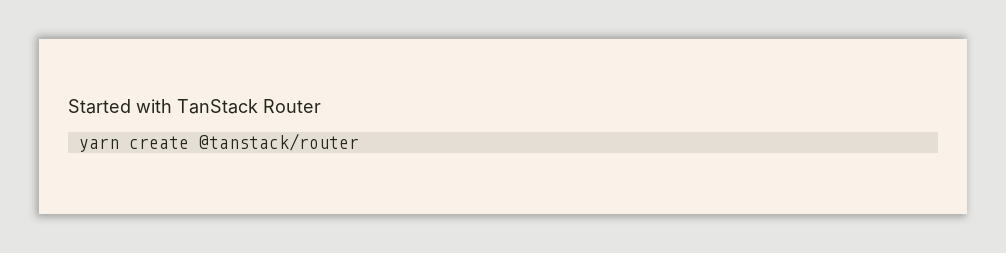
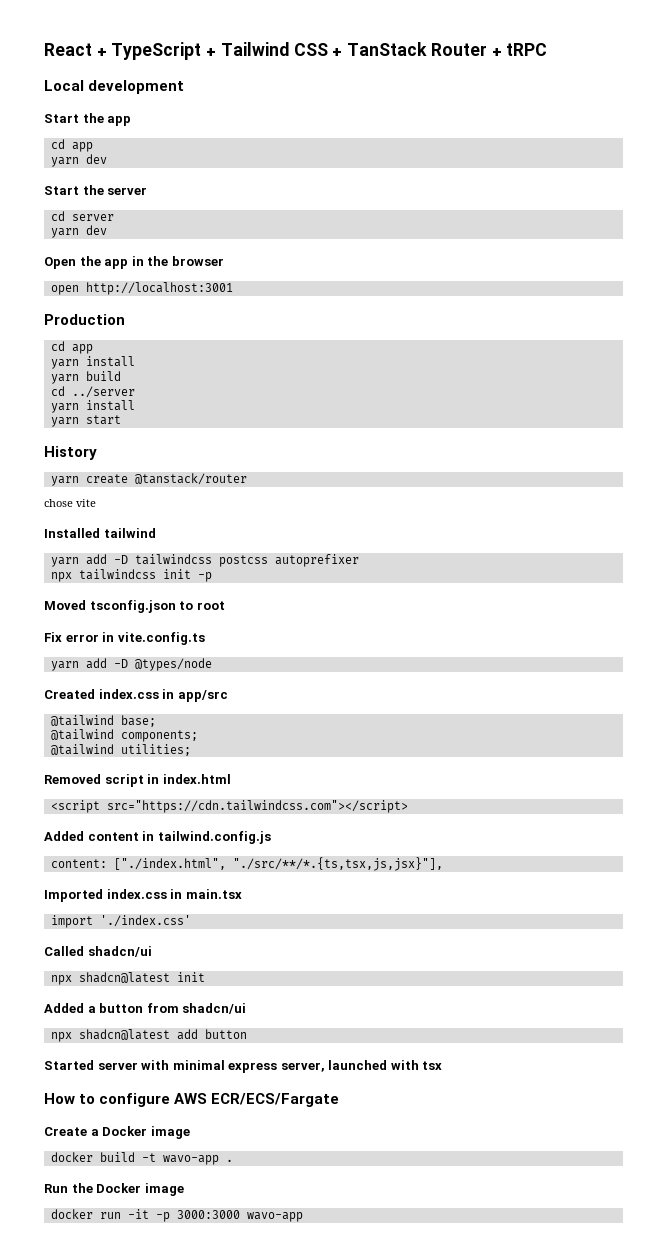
[68,99,321,114] [78,133,359,152] Started with TanStack Router // yarn create @tanstack/router -> [44,42,548,60] [44,80,185,94] [44,113,132,126] [50,139,93,152] [50,154,107,167] [44,185,148,195] [50,211,114,221] [50,225,107,238] [44,256,224,269] [50,282,233,295] [44,314,125,325] [50,341,93,354] [50,356,135,369] [50,371,121,384] [50,386,135,398] [50,400,135,413] [50,415,121,427] [44,446,97,460] [50,473,247,486] [44,499,96,507] [44,528,156,538] [50,554,359,567] [50,569,212,582] [44,600,225,613] [44,632,205,645] [50,658,212,671] [44,689,228,702] [50,715,156,727] [50,729,198,742] [50,744,191,756] [44,774,231,787] [50,800,408,813] [44,831,271,844] [50,857,443,871] [44,889,242,902] [50,915,191,928] [44,946,152,957] [50,972,205,985] [44,1003,247,1014] [50,1029,247,1042] [44,1060,443,1073] [44,1093,340,1107] [44,1126,190,1139] [50,1152,233,1165] [44,1183,184,1196] [50,1209,303,1222] React + TypeScript + Tailwind CSS + TanStack Router + tRPC // Local development // Start the app // cd app // yarn dev // Start the server // cd server // yarn dev // Open the app in the browser // open http://localhost:3001 // Production // cd app // yarn install // yarn build // cd ../server // yarn install // yarn start // History // yarn create @tanstack/router // chose vite // Installed tailwind // yarn add -D tailwindcss postcss autoprefixer // npx tailwindcss init -p // Moved tsconfig.json to root // Fix error in vite.config.ts // yarn add -D @types/node // Created index.css in app/src // @tailwind base; // @tailwind components; // @tailwind utilities; // Removed script in index.html // <script src="https://cdn.tailwindcss.com"></script> // Added content in tailwind.config.js // content: ["./index.html", "./src/**/*.{ts,tsx,js,jsx}"], // Imported index.css in main.tsx // import './index.css' // Called shadcn/ui // npx shadcn@latest init // Added a button from shadcn/ui // npx shadcn@latest add button // Started server with minimal express server, launched with tsx // How to configure AWS ECR/ECS/Fargate // Create a Docker image // docker build -t wavo-app . // Run the Docker image // docker run -it -p 3000:3000 wavo-app

